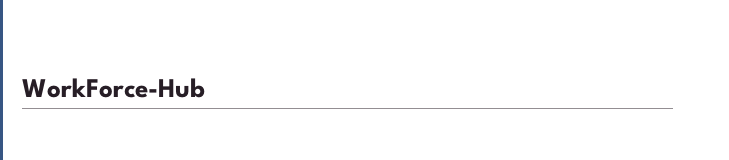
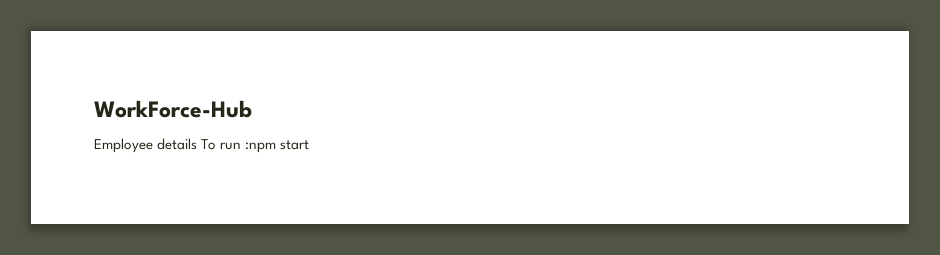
(205, 88) none -> [94,138,310,153] // Employee details To run :npm start

